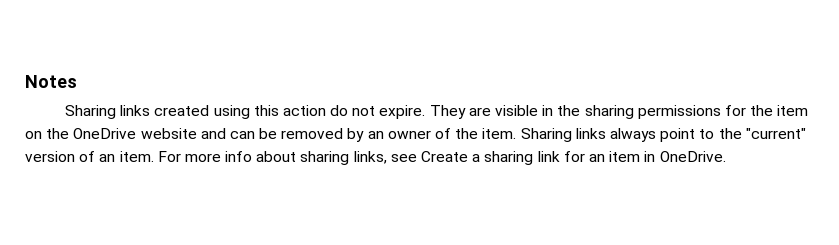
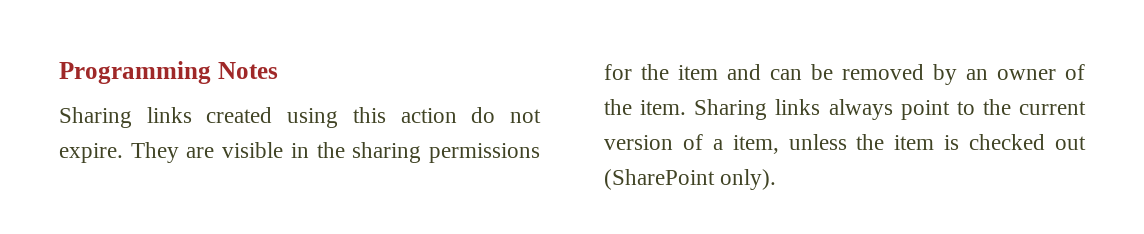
(25, 81) none -> [59,61,211,84] Programming
[25,128,197,139] on the OneDrive website -> (718, 72) none
[745,128,806,139] "current" -> [1019,101,1086,115] current
[99,151,726,165] an item. For more info about sharing links, see Create a sharing link for an item in OneDrive. -> [712,134,1086,154] [604,169,777,190] a item, unless the item is checked out (SharePoint only).

